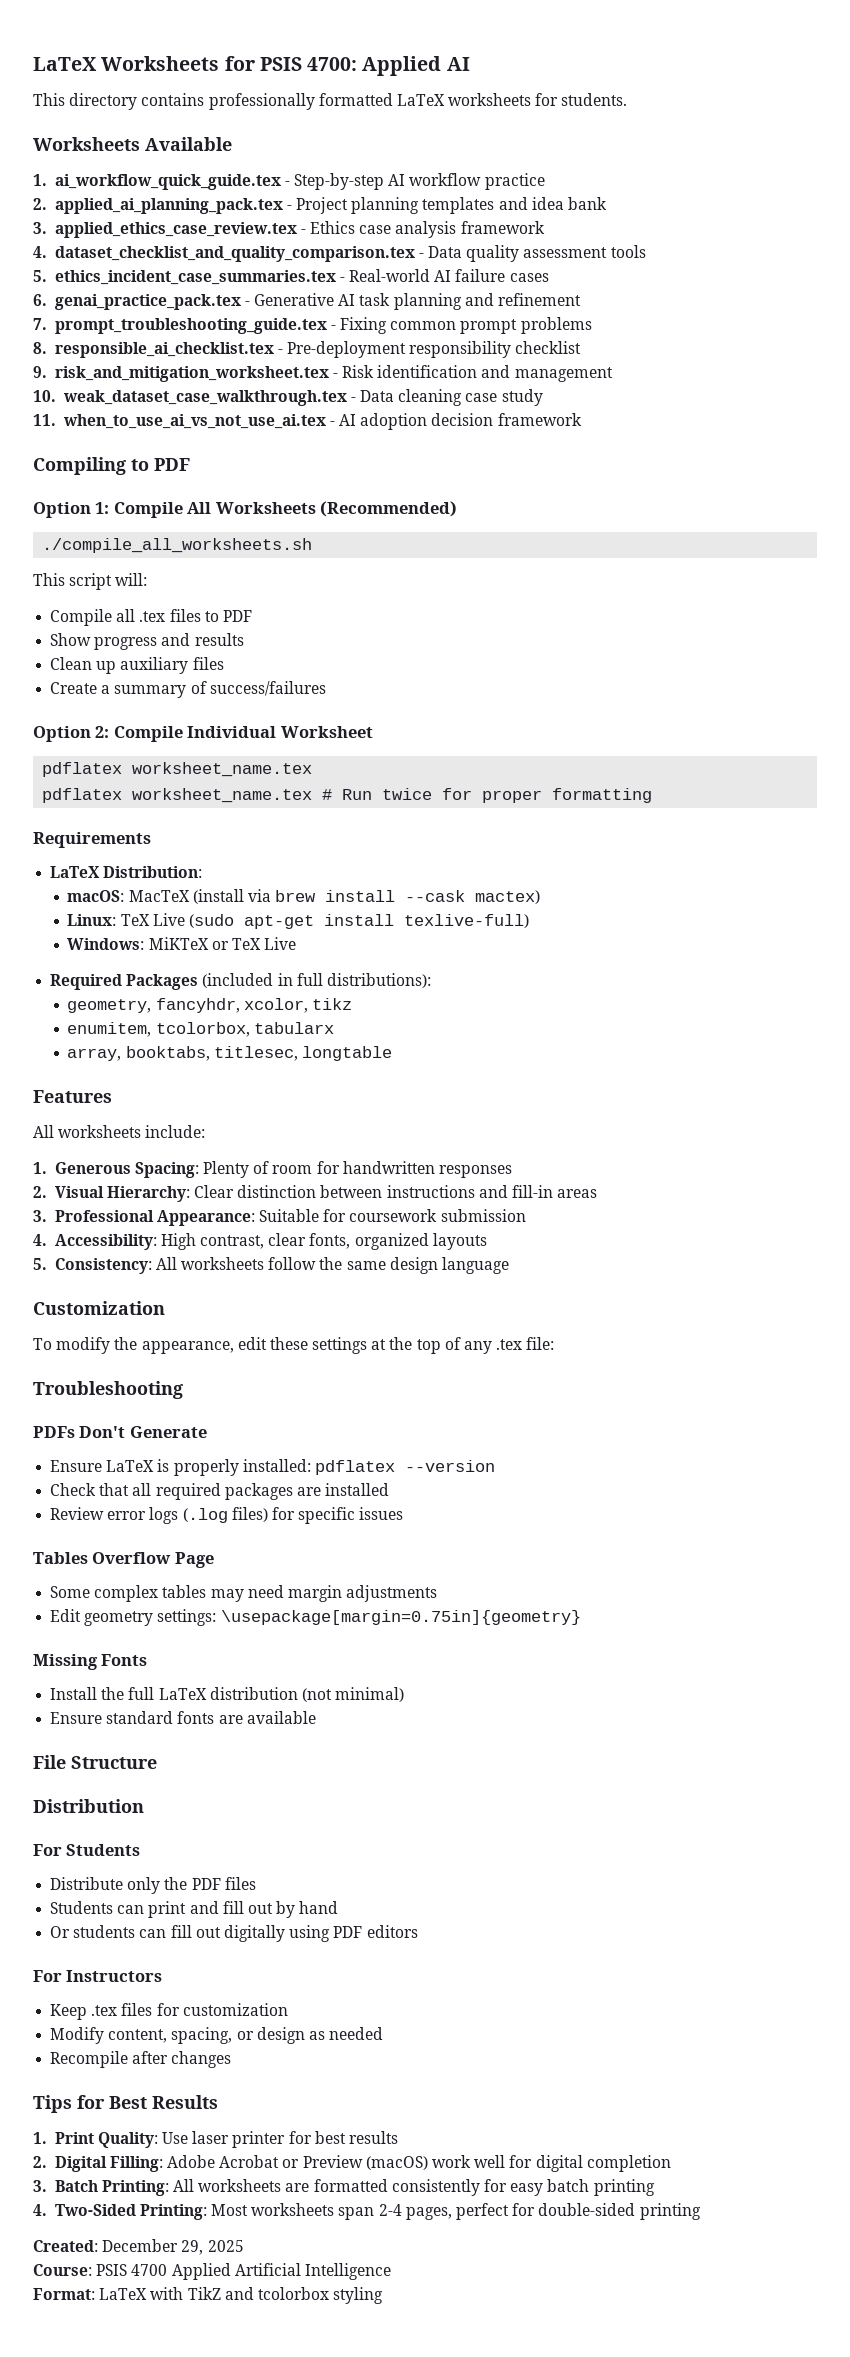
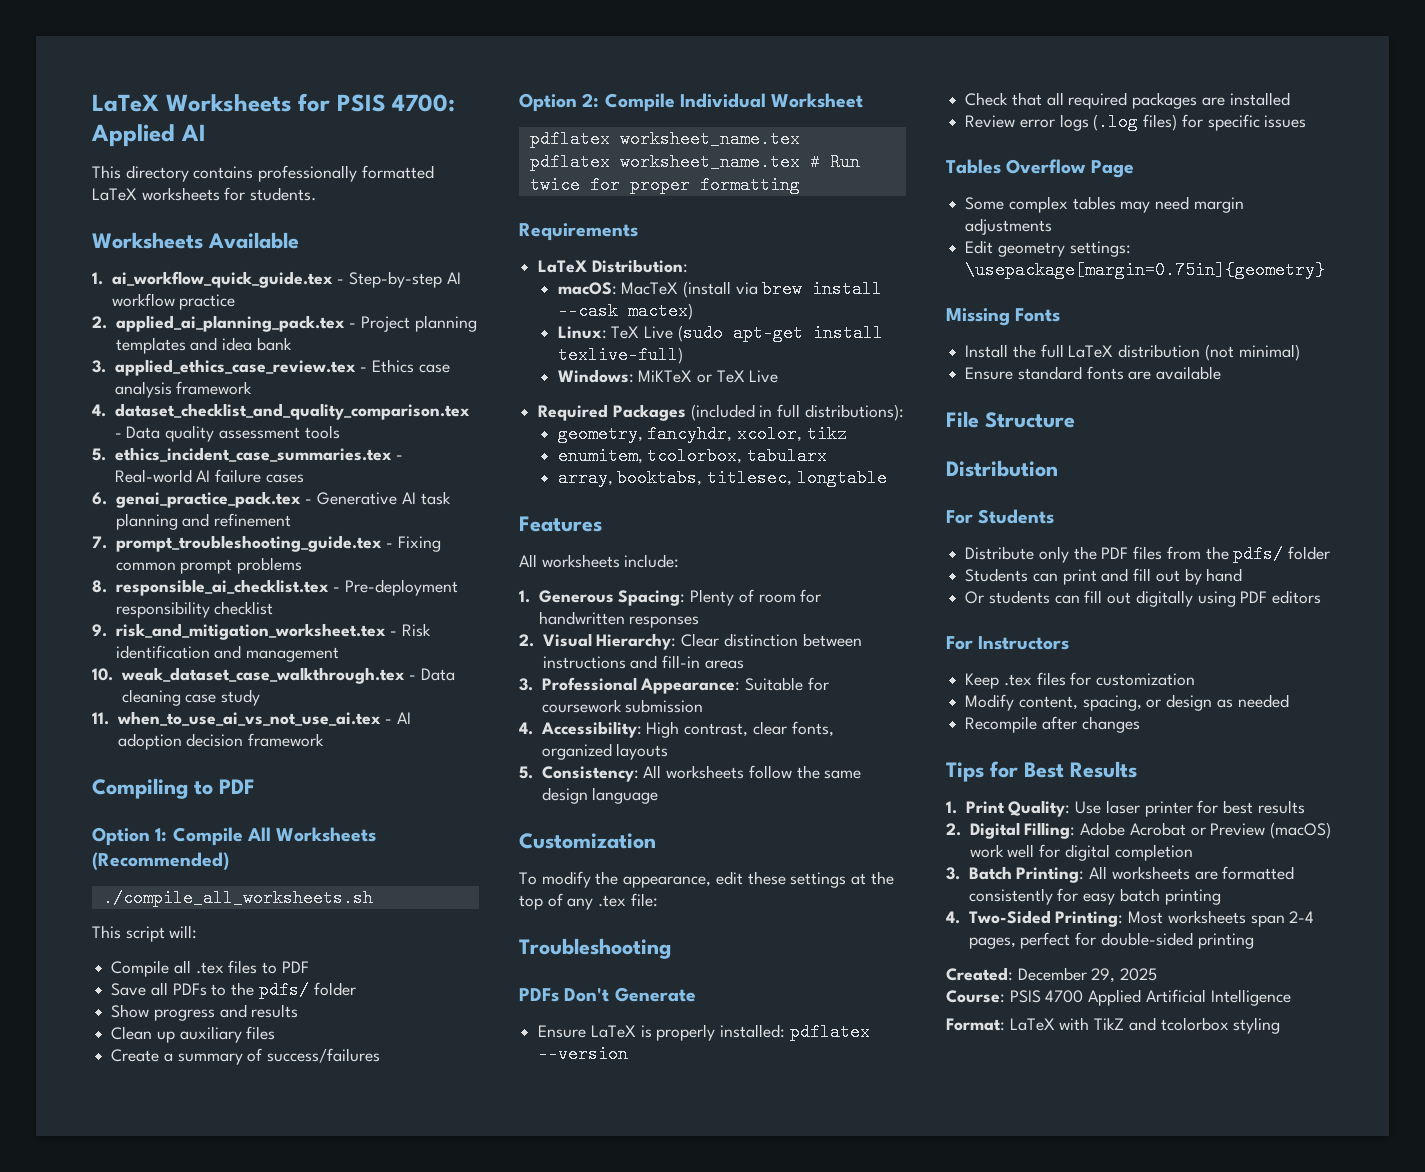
(252, 616) none -> [111,981,356,999] // Save all PDFs to the pdfs/ folder
(256, 1883) none -> [1166,545,1331,563] from the pdfs/ folder

